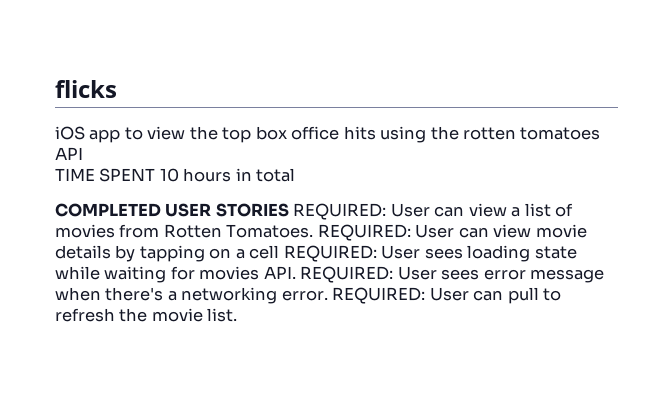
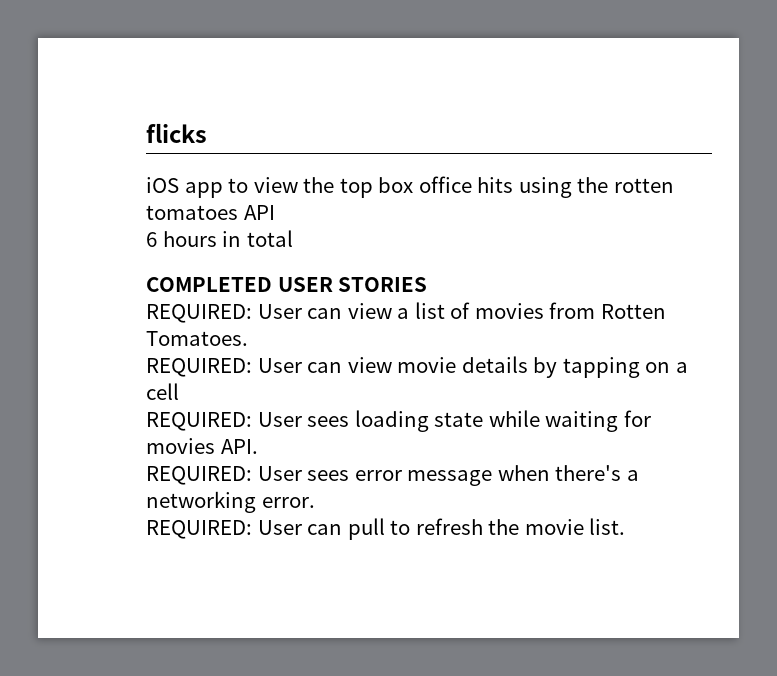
[55,168,179,182] TIME SPENT 10 -> [146,232,157,247] 6
(289, 210) none -> (428, 284) //
(314, 231) none -> (248, 338) //
(280, 252) none -> (179, 391) //
(296, 272) none -> (258, 446) //
(328, 295) none -> (315, 502) //

